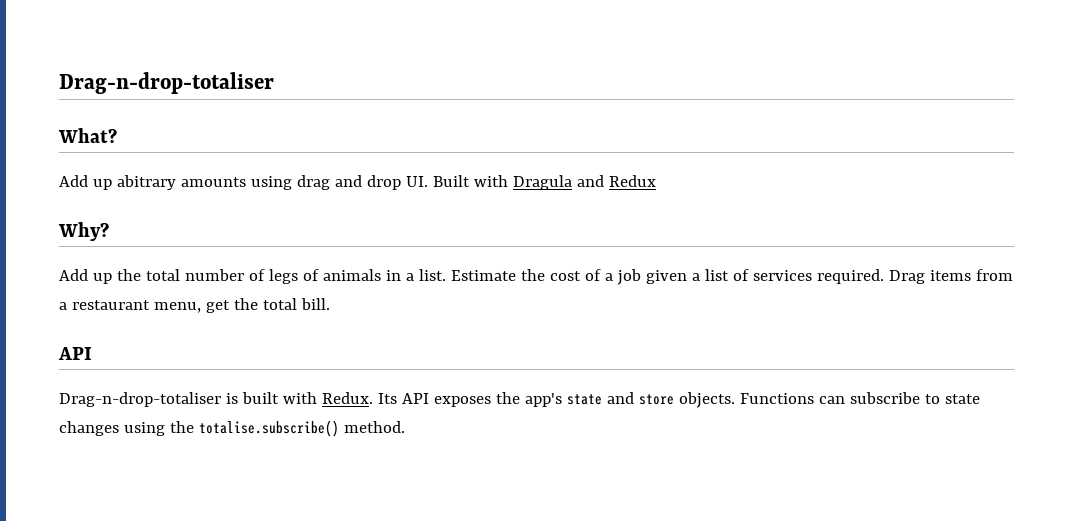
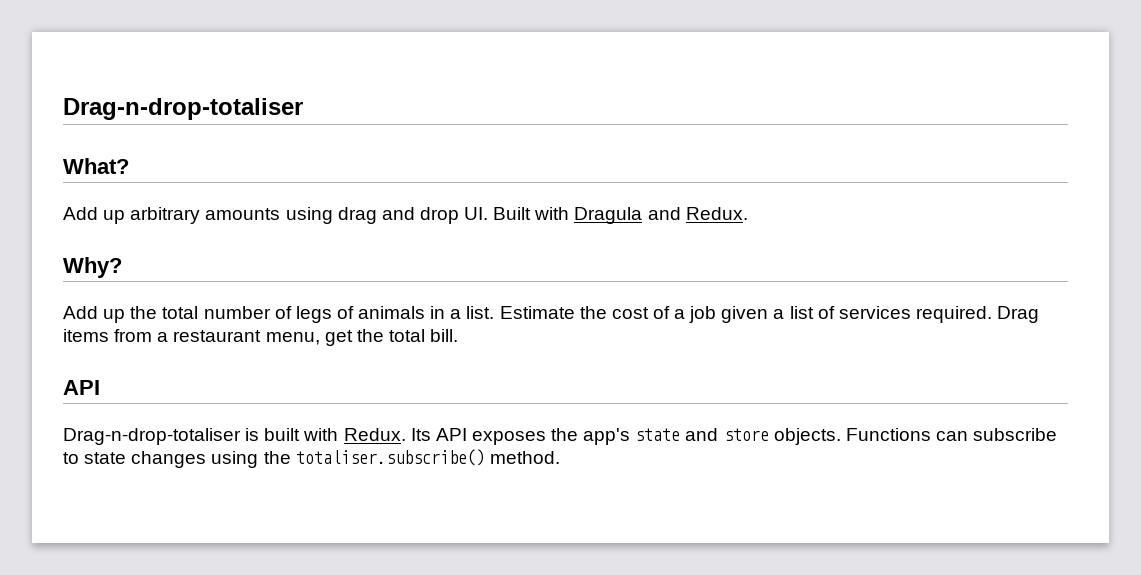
[116,175,176,190] abitrary -> [130,207,201,224] arbitrary
[608,175,656,187] Redux -> [685,207,748,220] Redux.
[198,420,339,437] totalise.subscribe() -> [295,449,485,466] totaliser.subscribe()

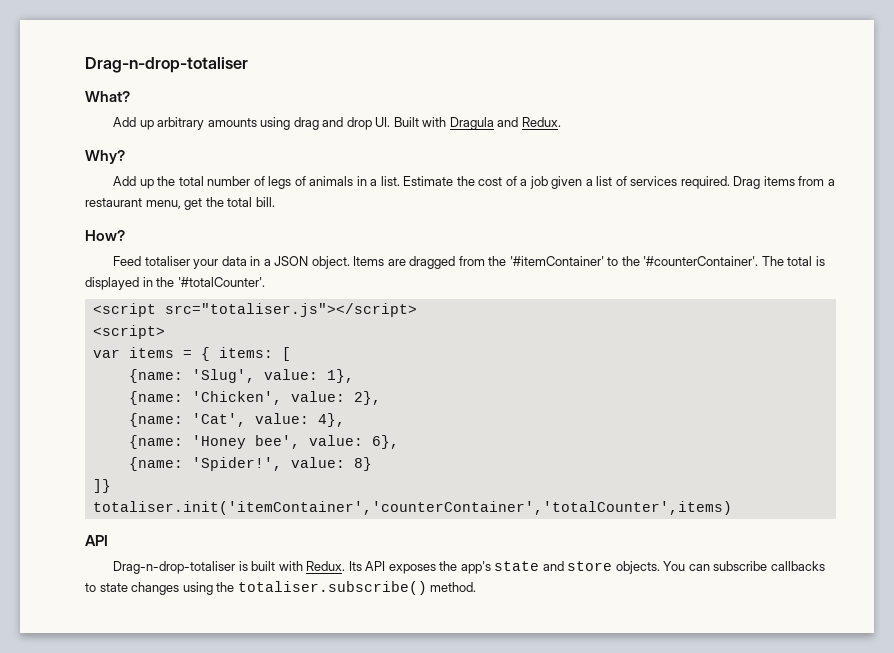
(459, 335) none -> [85,230,125,241] [113,256,825,269] [85,277,265,290] [92,303,417,317] [92,325,165,339] [92,347,291,361] [128,369,354,383] [128,391,381,405] [128,413,345,427] [128,435,399,449] [128,457,372,471] [92,479,111,493] [92,501,732,515] // How? // Feed totaliser your data in a JSON object. Items are dragged from the '#itemContainer' to the '#counterContainer'. The total is displayed in the '#totalCounter'. // <script src="totaliser.js"></script> // <script> // var items = { items: [ // {name: 'Slug', value: 1}, // {name: 'Chicken', value: 2}, // {name: 'Cat', value: 4}, // {name: 'Honey bee', value: 6}, // {name: 'Spider!', value: 8} // ]} // totaliser.init('itemContainer','counterContainer','totalCounter',items)
[845,428,931,441] Functions -> [663,561,686,571] You
(1058, 434) none -> [770,561,825,571] callbacks

